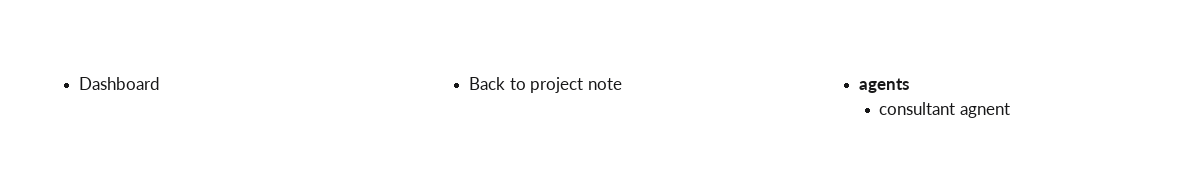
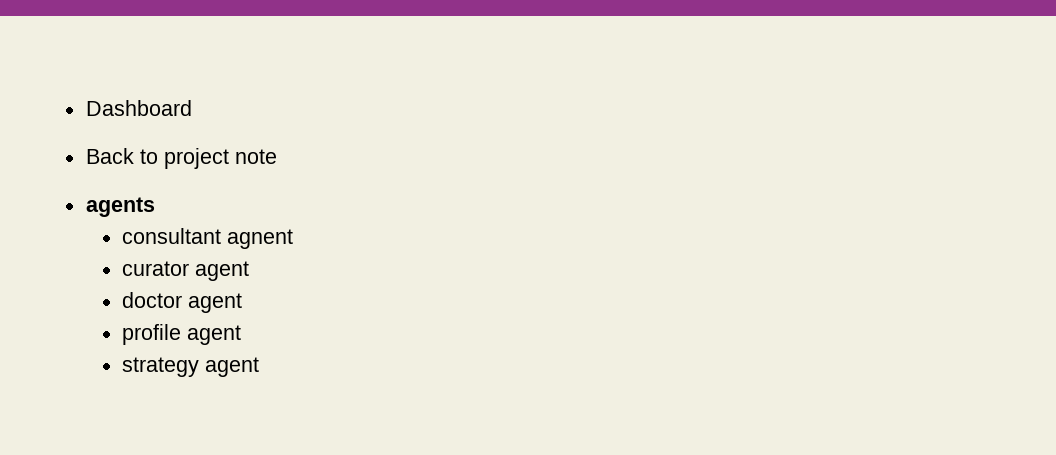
(1010, 110) none -> [121,261,249,281] [121,292,242,313] [121,324,241,345] [121,357,259,377] // curator agent // doctor agent // profile agent // strategy agent

